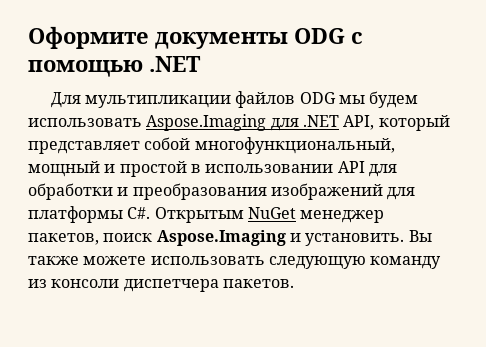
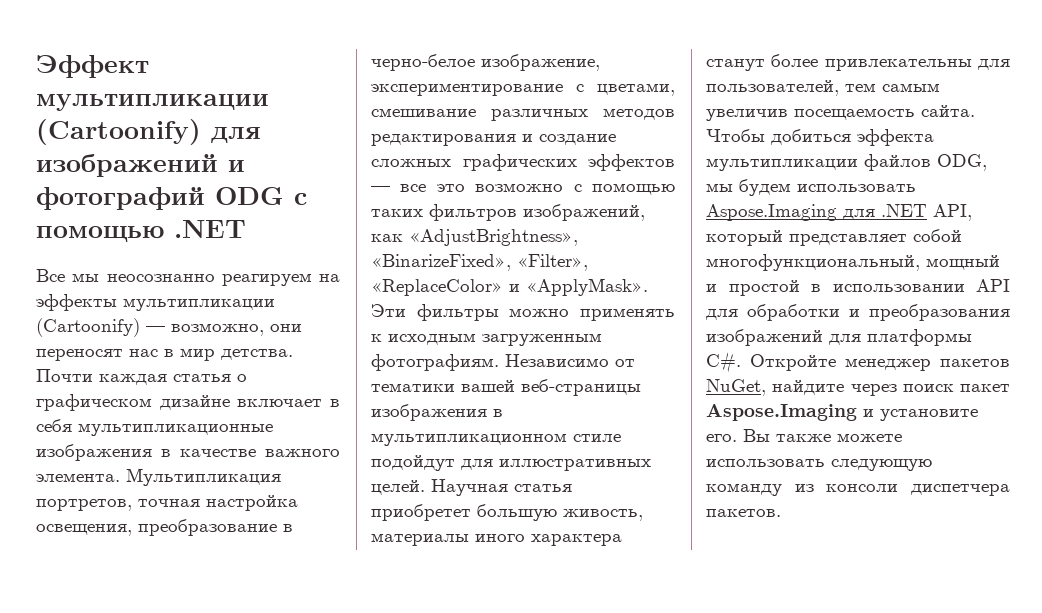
[28,26,363,49] [28,56,201,77] [50,92,81,108] Оформите документы ODG с помощью .NET // Для -> [36,55,149,78] [36,94,269,111] [36,119,261,145] [36,154,245,177] [36,187,307,210] [36,220,246,242] [36,269,340,286] [36,294,275,311] [36,318,302,337] [36,348,293,361] [36,369,247,385] [36,394,341,411] [36,419,273,436] [36,444,340,461] [36,468,281,486] [36,495,298,511] [36,519,293,536] [371,54,600,71] [371,83,675,96] [371,108,675,121] [371,134,616,146] [371,154,675,171] [371,183,675,195] [371,204,645,221] [371,229,578,246] [371,254,588,271] [371,278,648,296] [371,304,675,321] [371,333,602,346] [371,354,635,371] [371,379,641,396] [371,404,503,421] [371,433,621,446] [371,455,651,471] [371,479,572,496] [371,504,643,521] [371,533,622,546] [706,54,1010,71] [706,80,940,96] [706,105,975,121] [706,129,934,146] Эффект мультипликации (Cartoonify) для изображений и фотографий ODG с помощью .NET // Все мы неосознанно реагируем на эффекты мультипликации (Cartoonify) — возможно, они переносят нас в мир детства. Почти каждая статья о графическом дизайне включает в себя мультипликационные изображения в качестве важного элемента. Мультипликация портретов, точная настройка освещения, преобразование в черно-белое изображение, экспериментирование с цветами, смешивание различных методов редактирования и создание сложных графических эффектов — все это возможно с помощью таких фильтров изображений, как «AdjustBrightness», «BinarizeFixed», «Filter», «ReplaceColor» и «ApplyMask». Эти фильтры можно применять к исходным загруженным фотографиям. Независимо от тематики вашей веб-страницы изображения в мультипликационном стиле подойдут для иллюстративных целей. Научная статья приобретет большую живость, материалы иного характера станут более привлекательны для пользователей, тем самым увеличив посещаемость сайта. Чтобы добиться эффекта
[299,92,336,104] ODG -> [937,154,987,171] ODG,
[154,207,385,223] [28,230,405,246] Открытым NuGet менеджер пакетов, поиск Aspose.Imaging и установить. -> [750,354,1010,371] [706,379,1010,396] [706,404,978,421] [706,434,737,442] Откройте менеджер пакетов NuGet, найдите через поиск пакет Aspose.Imaging и установите его.

